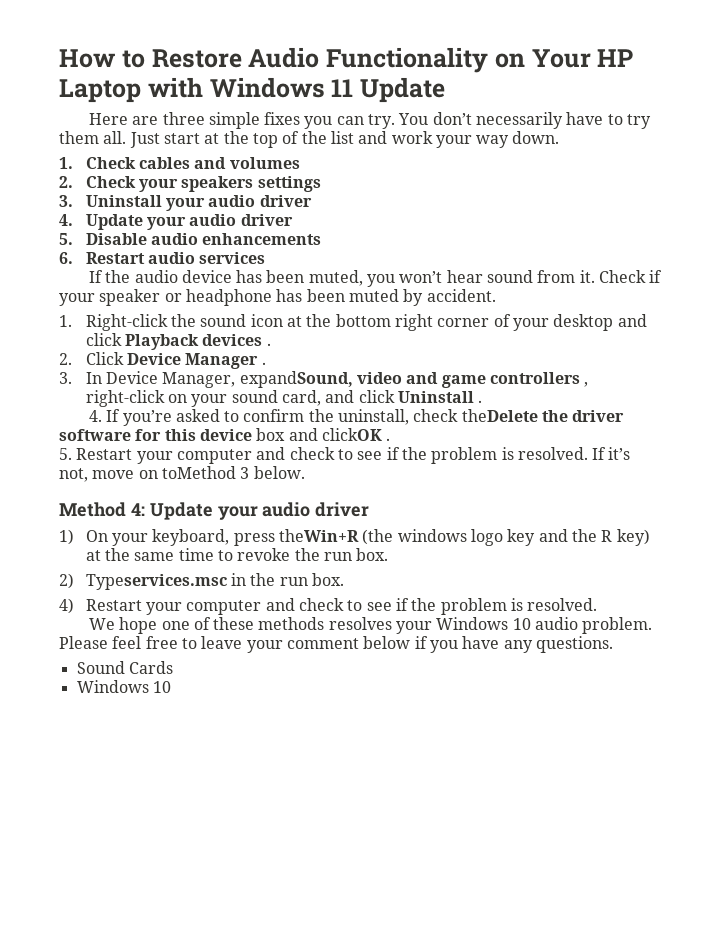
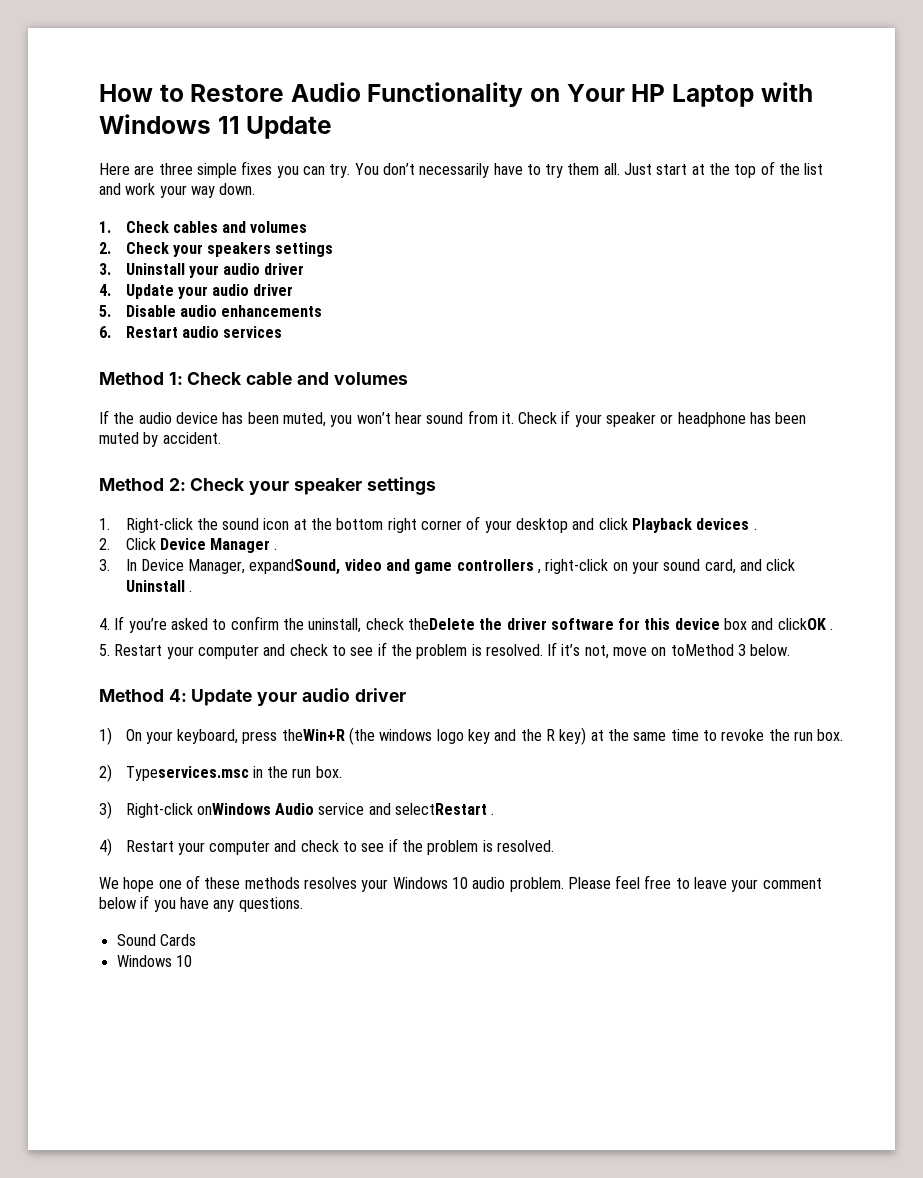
(266, 258) none -> [99,372,408,385] // Method 1: Check cable and volumes
(496, 295) none -> [99,477,436,495] // Method 2: Check your speaker settings
(345, 579) none -> [99,801,495,819] // 3) Right-click onWindows Audio service and selectRestart .

